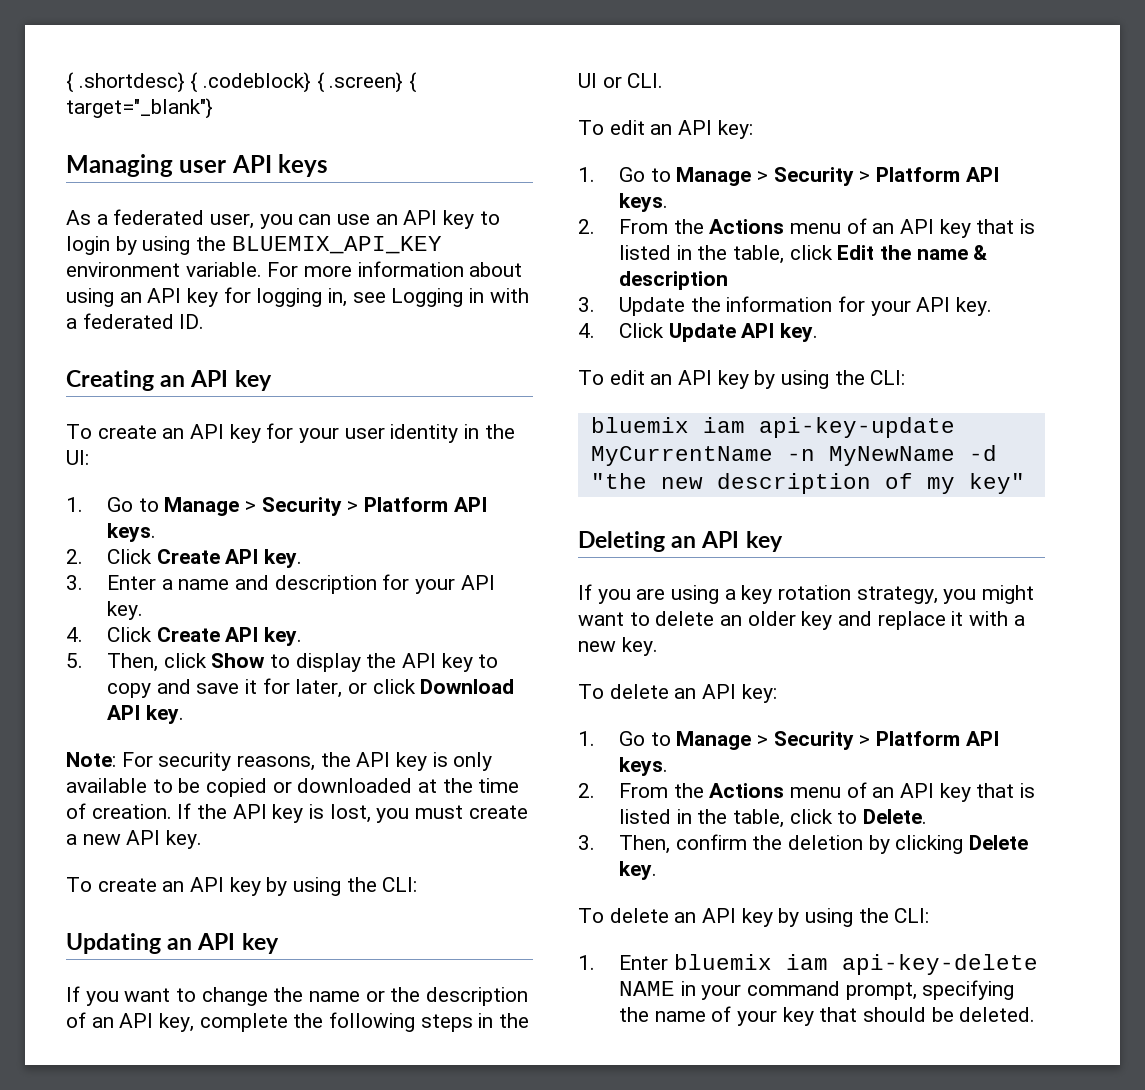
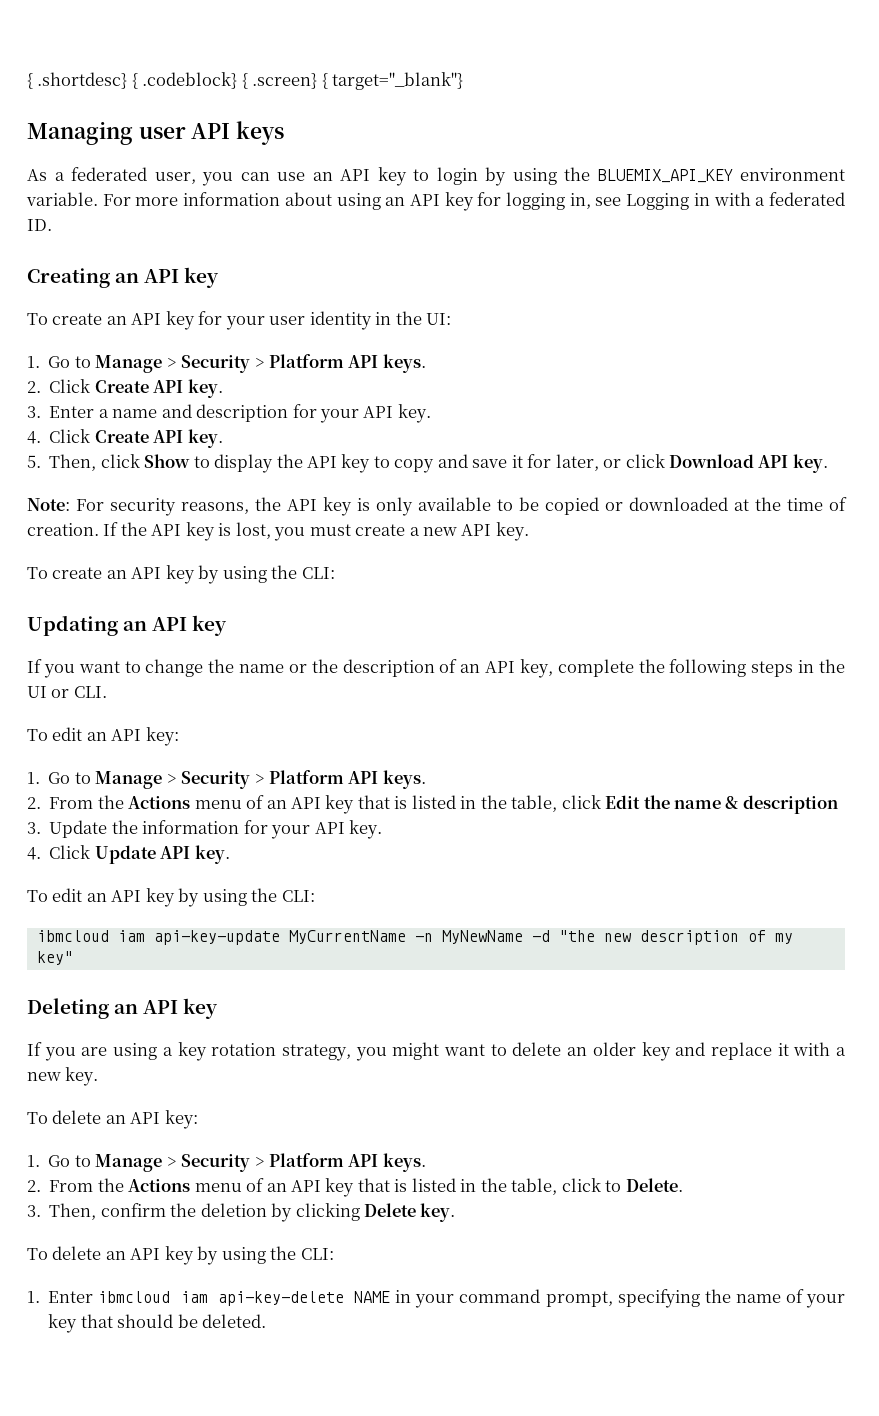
[590,417,689,433] bluemix -> [36,930,109,942] ibmcloud
[673,954,772,970] bluemix -> [98,1291,171,1303] ibmcloud

